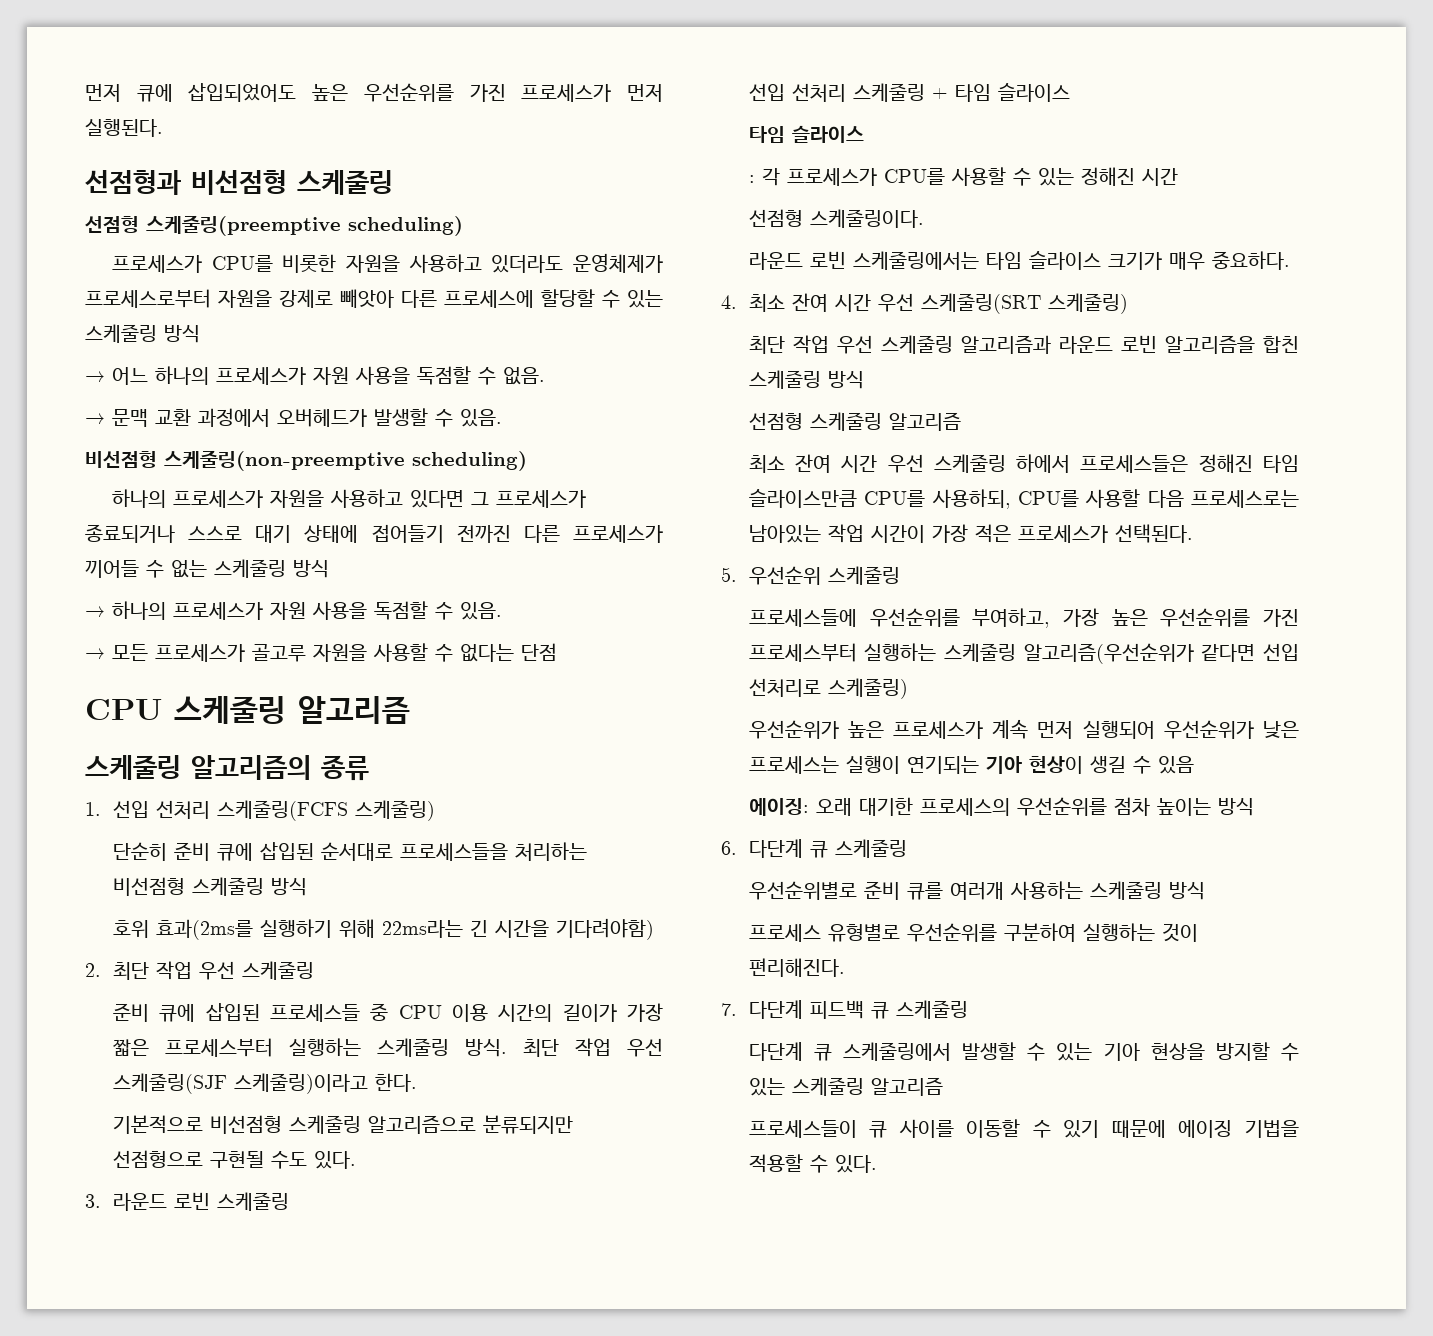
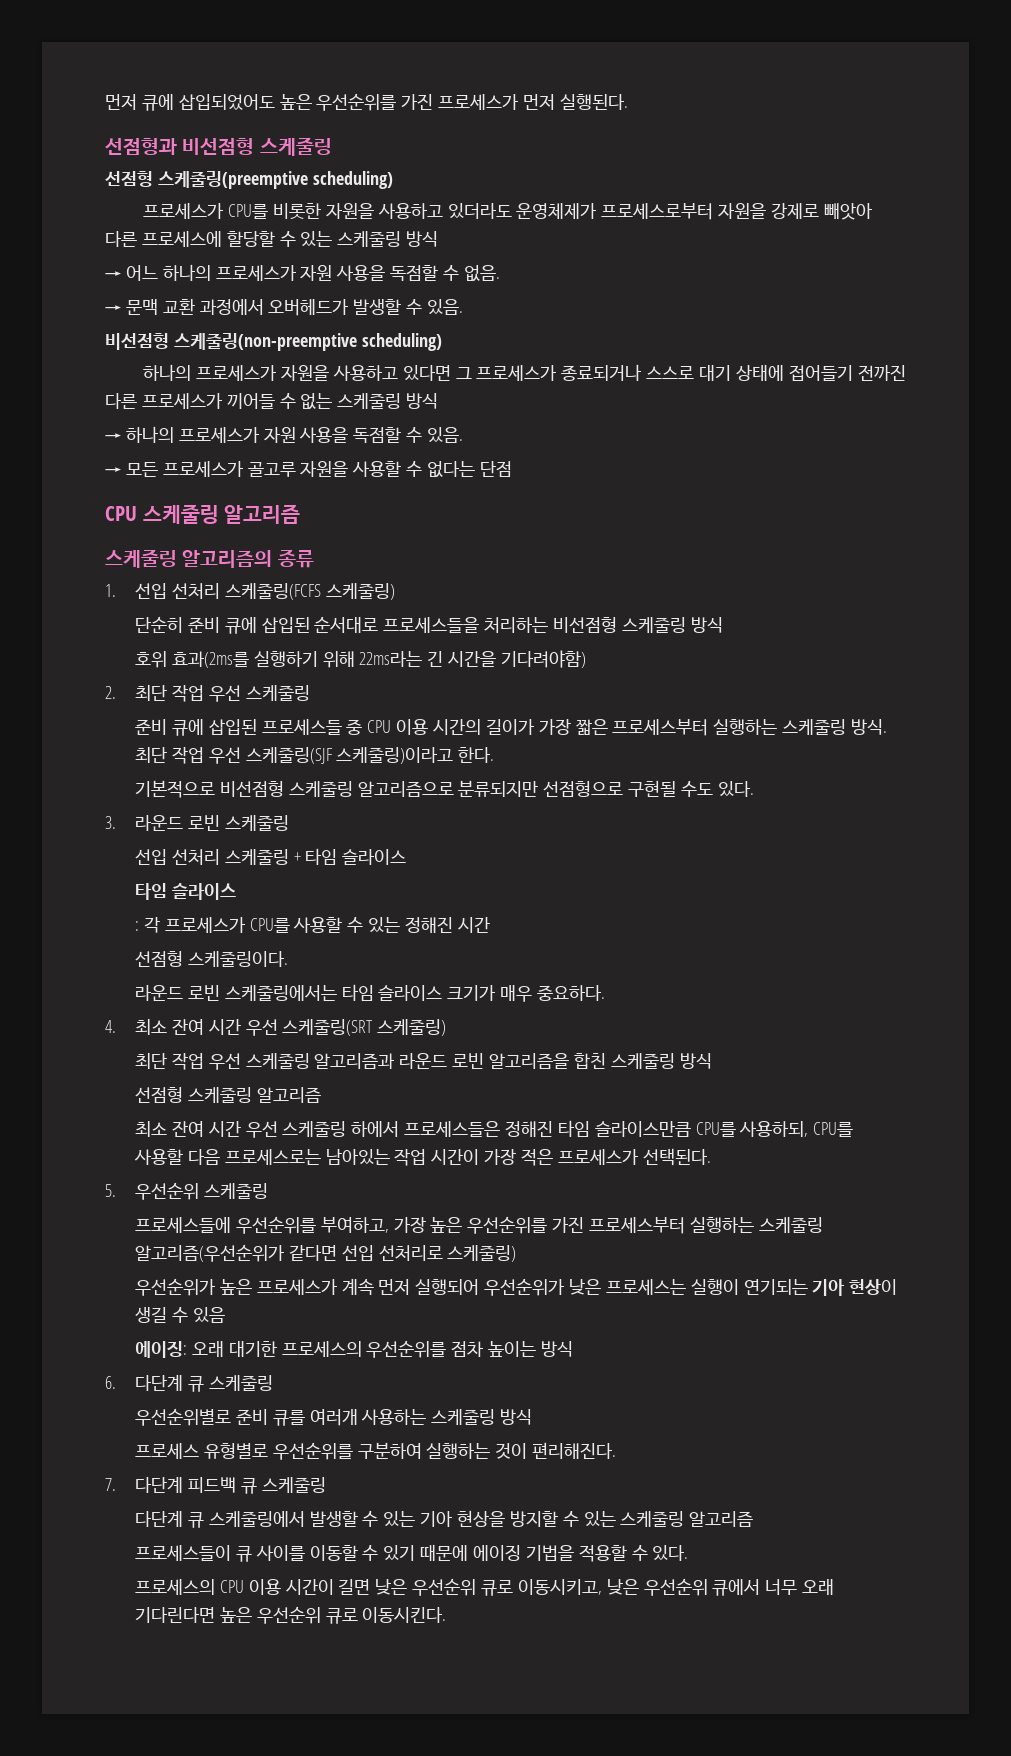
(877, 1164) none -> [134,1578,835,1596] [134,1606,447,1624] // 프로세스의 CPU 이용 시간이 길면 낮은 우선순위 큐로 이동시키고, 낮은 우선순위 큐에서 너무 오래 기다린다면 높은 우선순위 큐로 이동시킨다.

